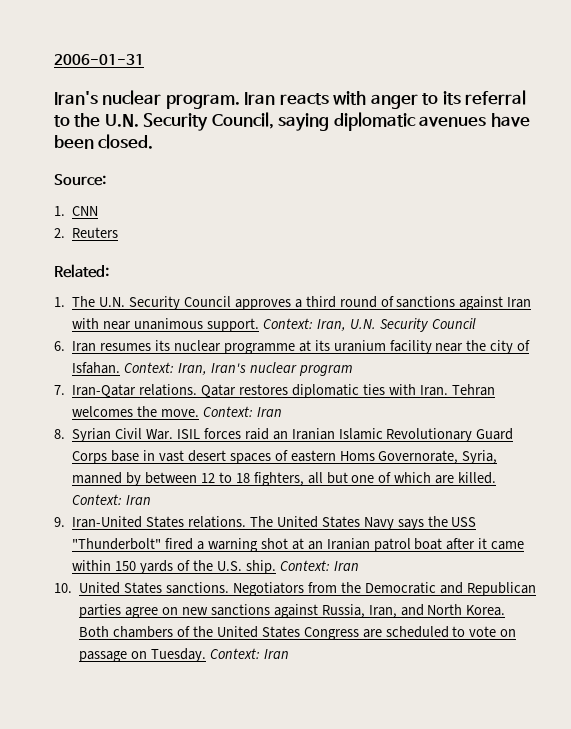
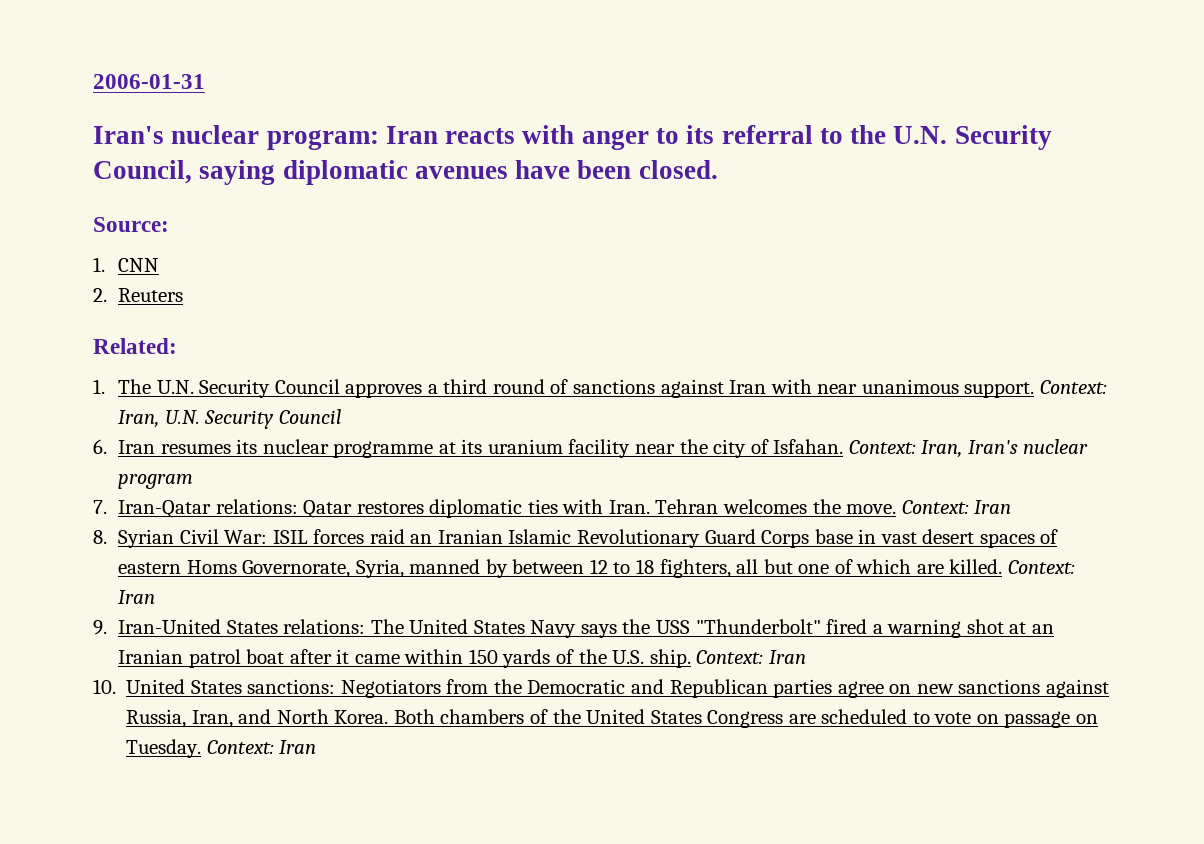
[165,94,240,109] program. -> [266,129,379,150] program:
[139,384,198,396] relations. -> [215,499,298,514] relations:
[146,429,174,440] War. -> [224,530,268,544] War:
[188,516,247,528] relations. -> [283,619,366,634] relations:
[166,582,230,594] sanctions. -> [247,679,336,694] sanctions:

